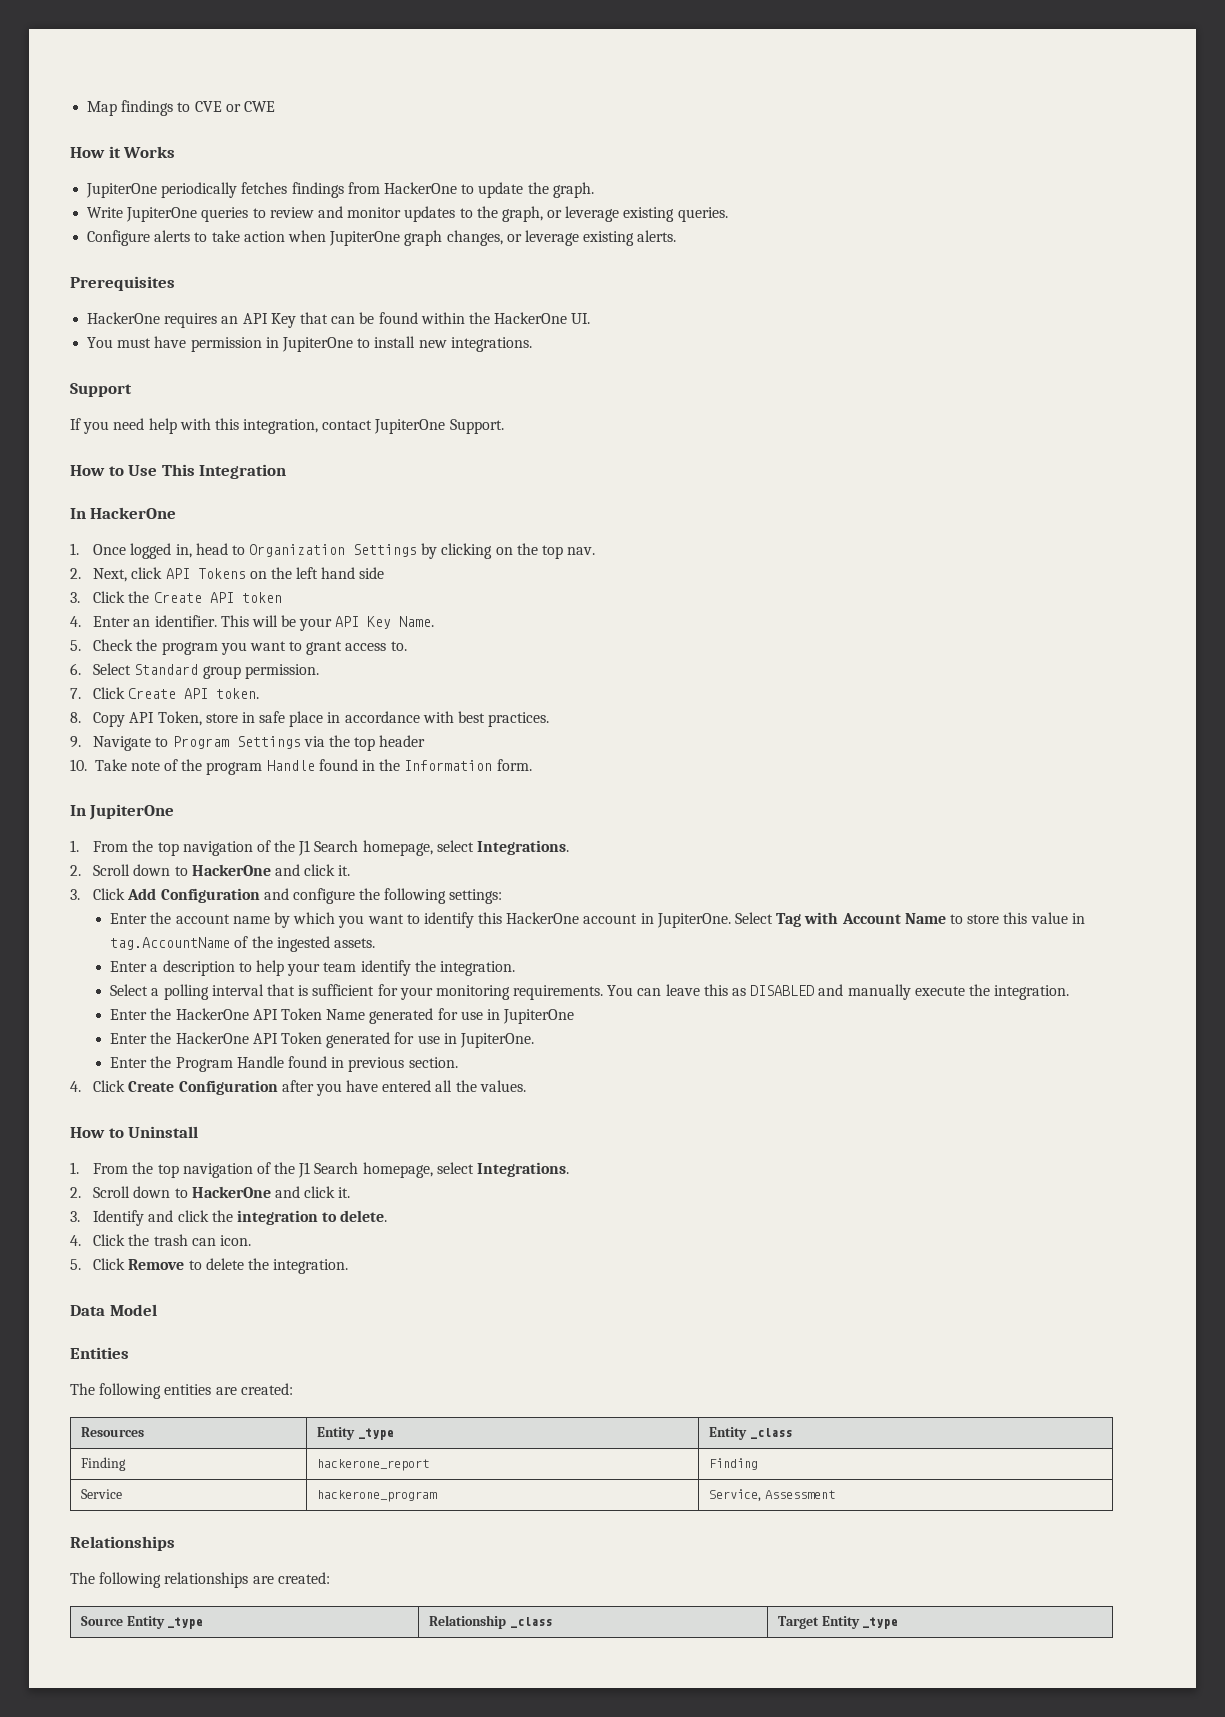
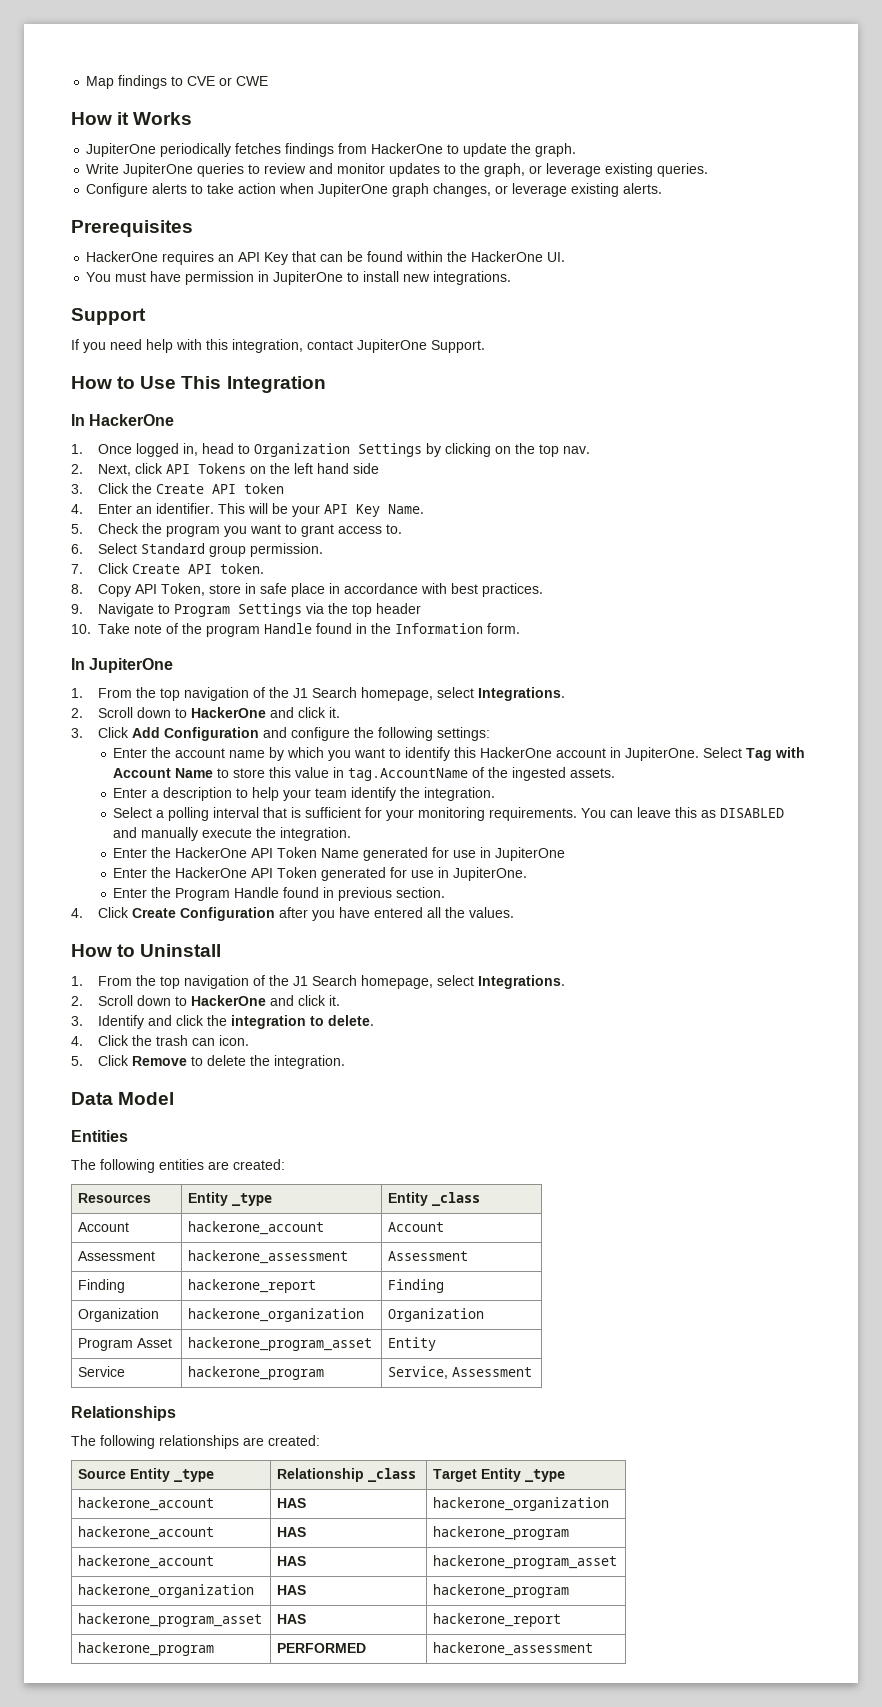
[80,1457,126,1471] [316,1459,429,1471] [708,1458,758,1470] Finding | hackerone_report | Finding -> [78,1222,130,1232] [188,1221,325,1235] [388,1222,445,1232] [78,1251,156,1261] [188,1250,349,1264] [388,1251,469,1261] [78,1279,126,1293] [188,1279,317,1293] [388,1279,445,1293] [78,1308,160,1322] [188,1308,365,1322] [388,1308,485,1322] [78,1338,173,1351] [188,1337,373,1351] [388,1337,437,1351] Account | hackerone_account | Account // Assessment | hackerone_assessment | Assessment // Finding | hackerone_report | Finding // Organization | hackerone_organization | Organization // Program Asset | hackerone_program_asset | Entity
(898, 1623) none -> [78,1497,215,1511] [277,1498,307,1508] [433,1497,610,1511] [78,1526,215,1540] [277,1527,307,1537] [433,1526,570,1540] [78,1555,215,1569] [277,1556,307,1566] [433,1555,618,1569] [78,1584,255,1598] [277,1585,307,1595] [433,1584,570,1598] [78,1613,263,1627] [277,1614,307,1624] [433,1613,562,1627] [78,1642,215,1656] [277,1643,367,1653] [433,1642,594,1656] // hackerone_account | HAS | hackerone_organization // hackerone_account | HAS | hackerone_program // hackerone_account | HAS | hackerone_program_asset // hackerone_organization | HAS | hackerone_program // hackerone_program_asset | HAS | hackerone_report // hackerone_program | PERFORMED | hackerone_assessment

